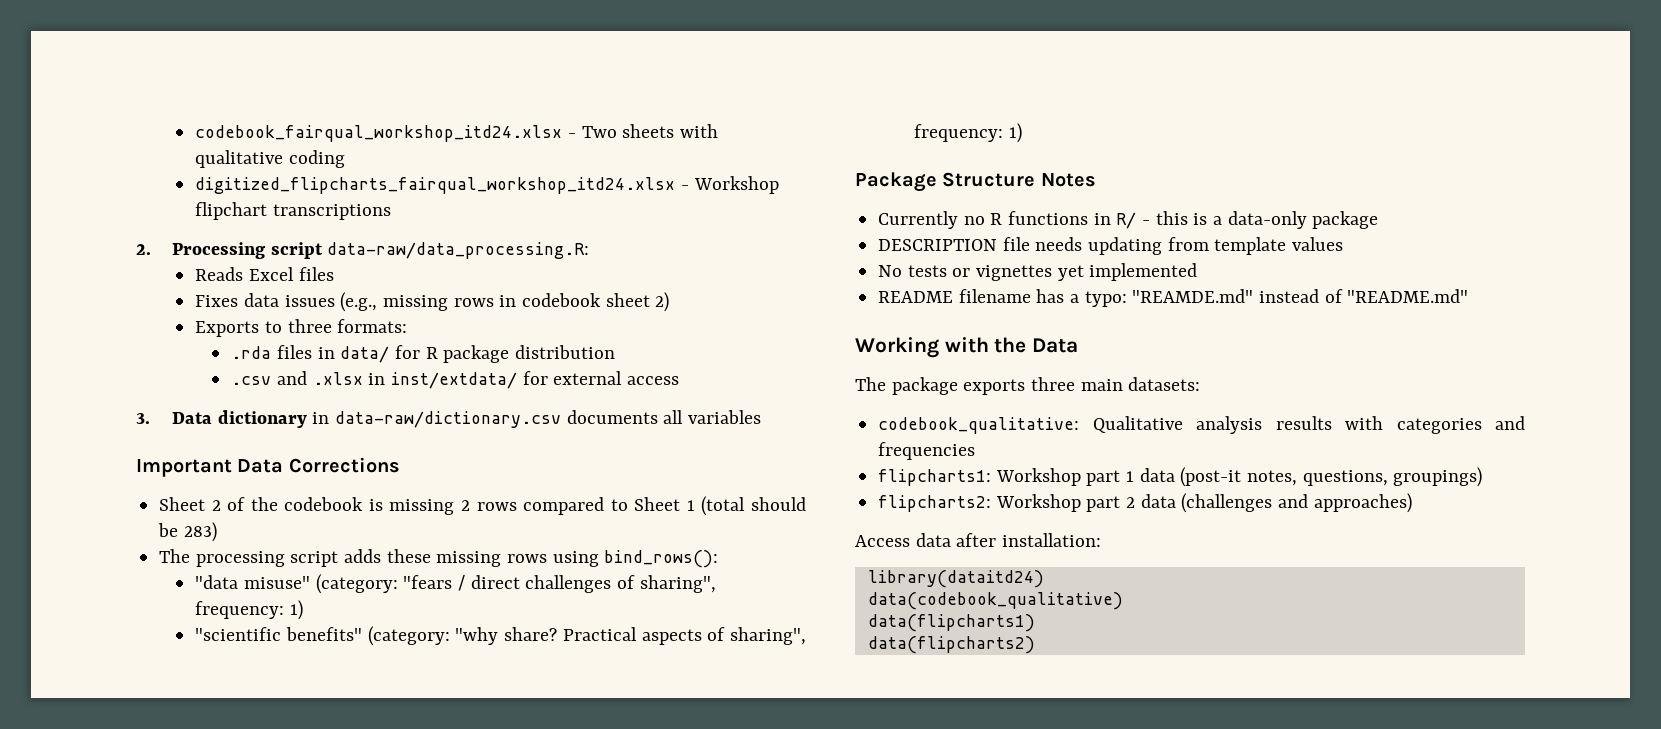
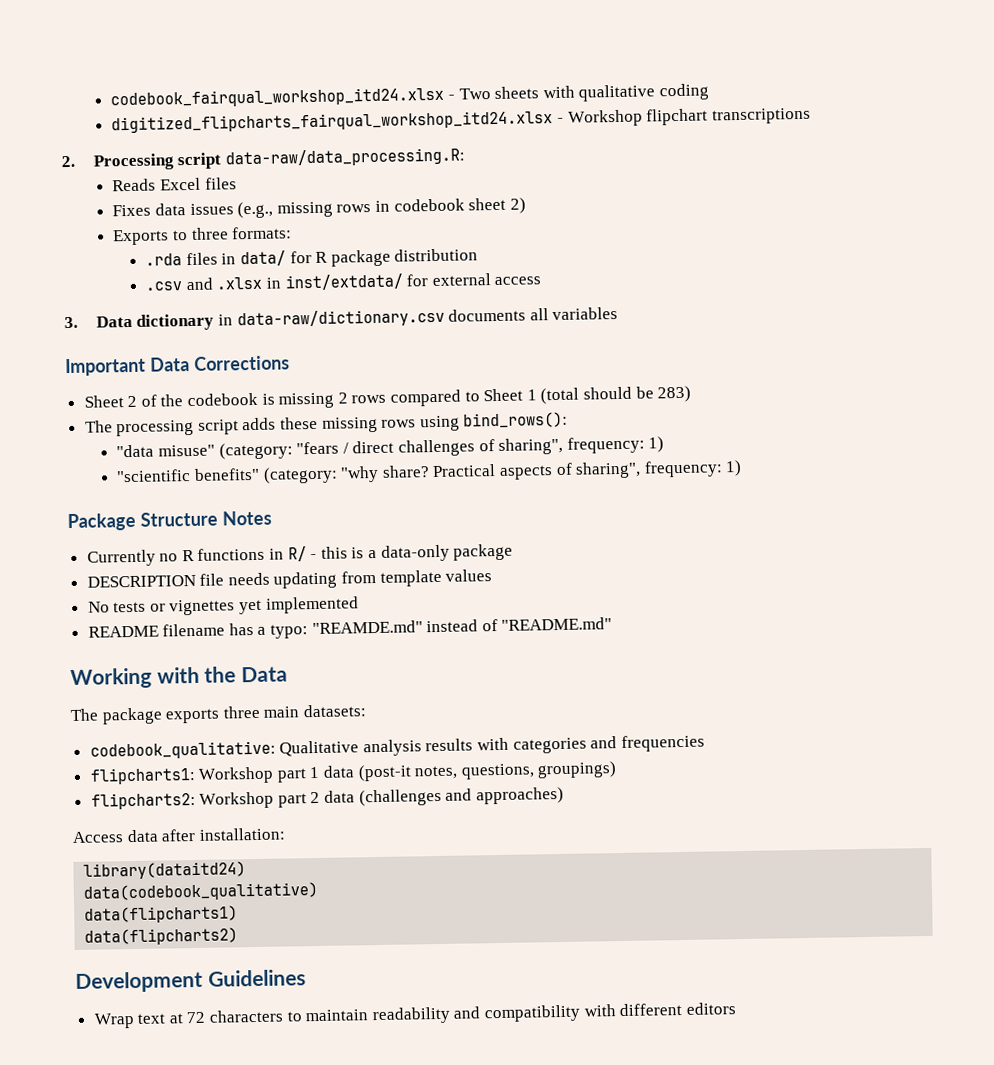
(1035, 645) none -> [75,969,306,993] [93,1002,736,1029] // Development Guidelines // Wrap text at 72 characters to maintain readability and compatibility with different editors

